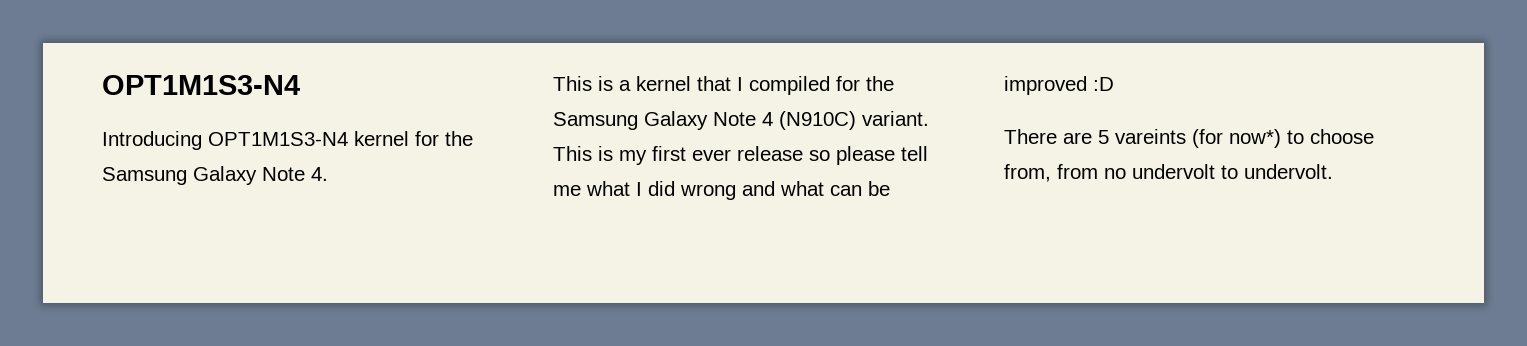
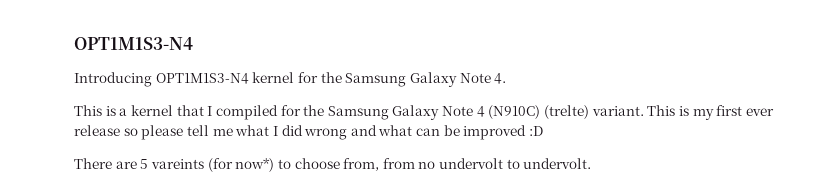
(856, 120) none -> [544,105,590,119] (trelte)

